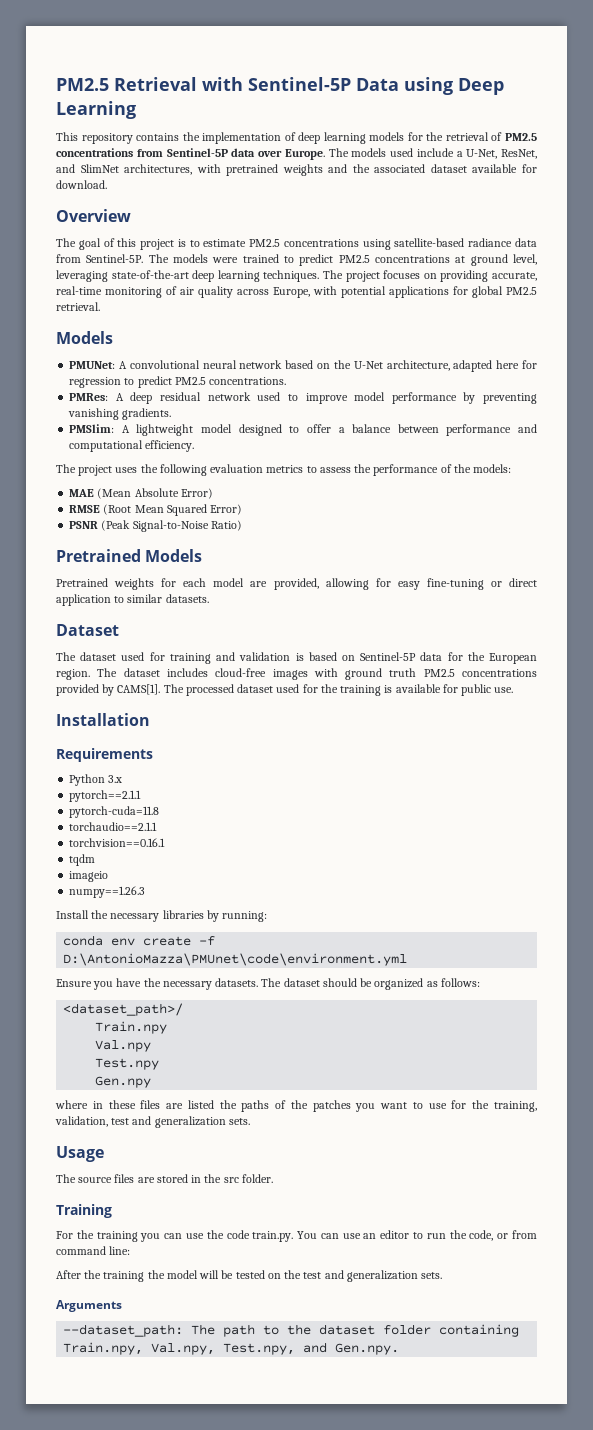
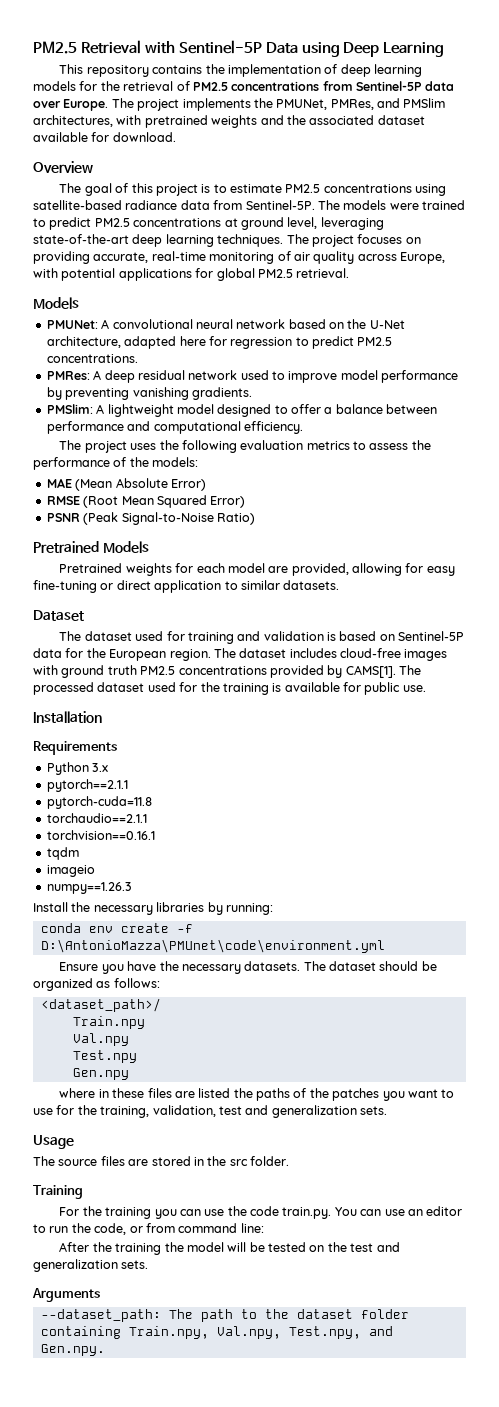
[351,148,537,159] [56,164,119,173] models used include a U-Net, ResNet, and SlimNet -> [137,98,446,111] project implements the PMUNet, PMRes, and PMSlim

